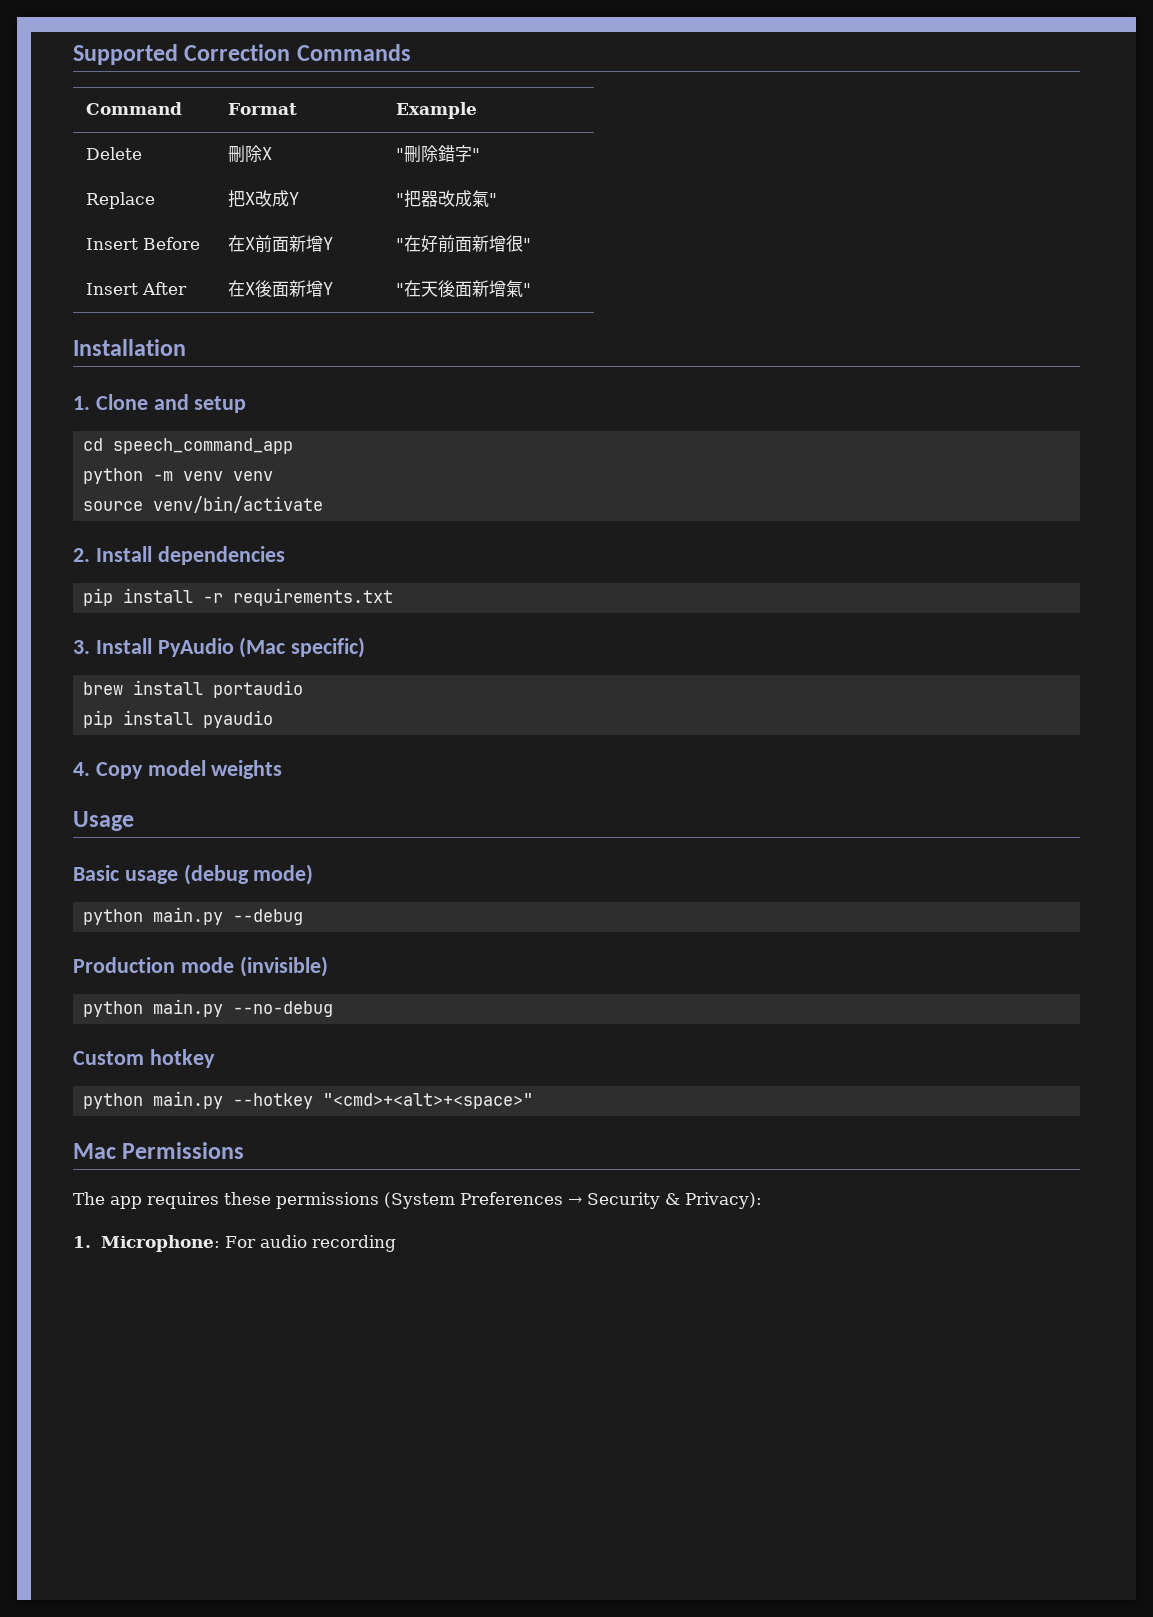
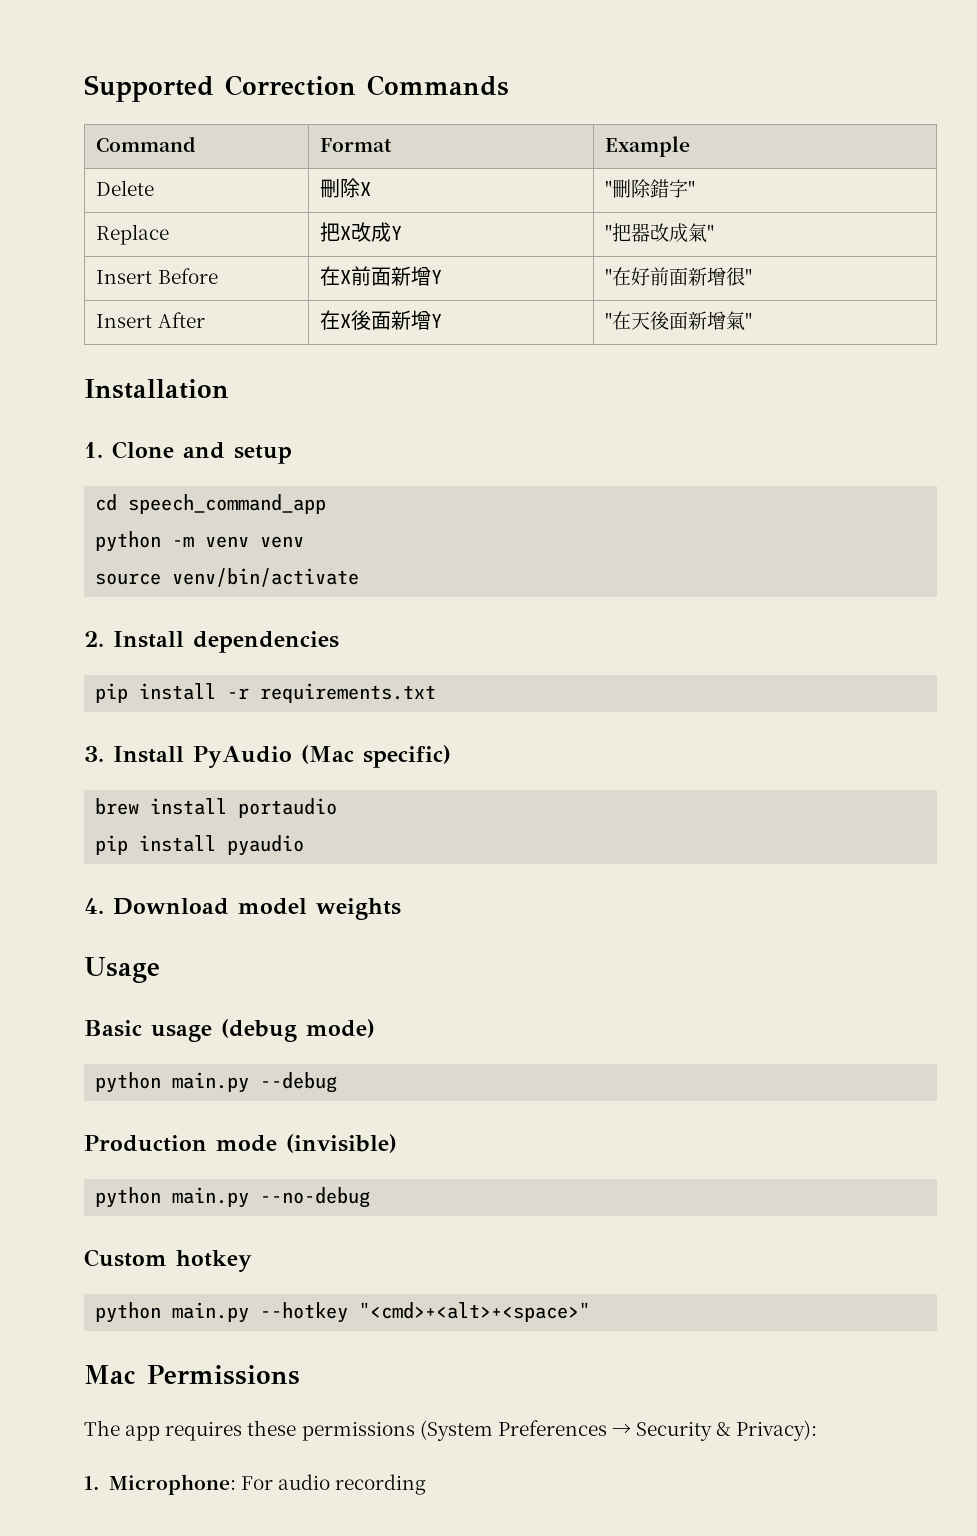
[95,762,143,779] Copy -> [113,898,229,915] Download

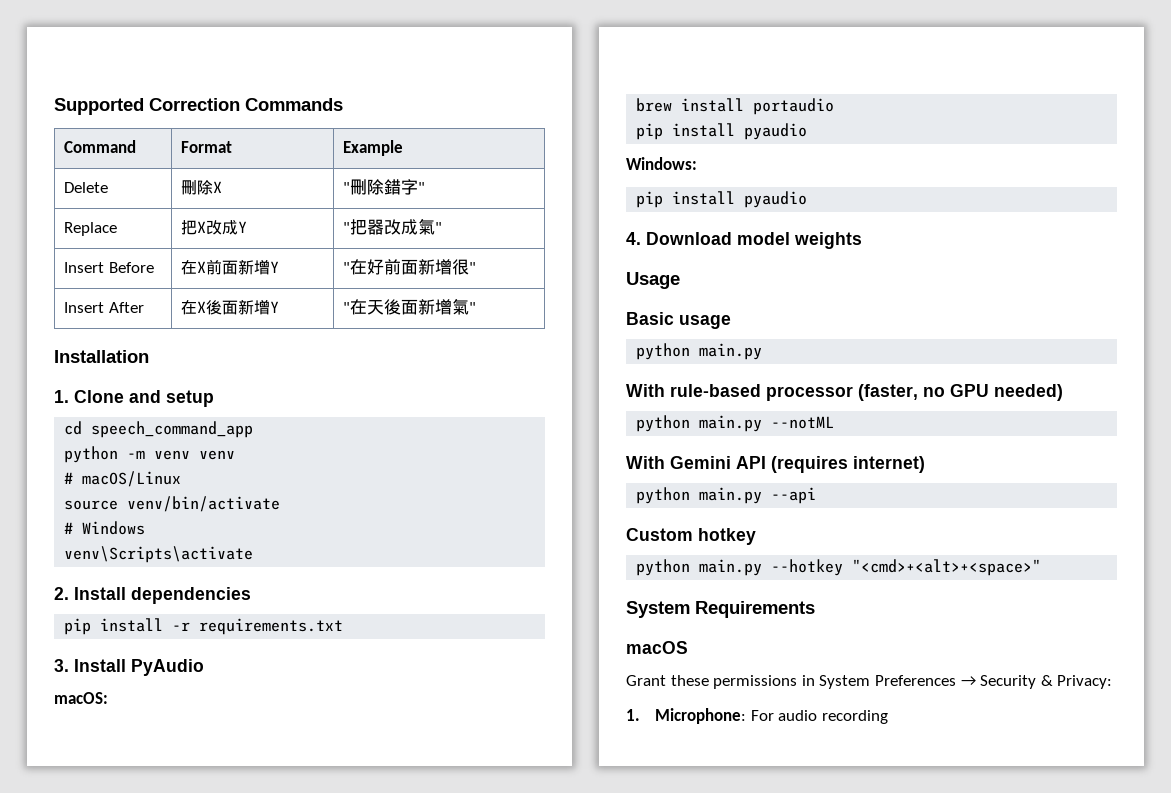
(305, 542) none -> [64,471,182,487] // # macOS/Linux
(360, 577) none -> [64,521,146,535] [64,546,254,563] // # Windows // venv\Scripts\activate
[301,745,451,768] (Mac specific) -> [54,692,108,704] // macOS:
(305, 845) none -> [626,157,697,170] [636,191,808,208] // Windows: // pip install pyaudio
[221,1019,375,1042] [95,1072,338,1093] [84,1134,397,1153] [95,1187,371,1208] (debug mode) // python main.py --debug // Production mode (invisible) // python main.py --no-debug -> [636,343,763,360] [626,384,1063,401] [636,415,835,432] [626,456,925,473] [636,487,817,504] // python main.py // With rule-based processor (faster, no GPU needed) // python main.py --notML // With Gemini API (requires internet) // python main.py --api
[84,1365,300,1385] [84,1420,493,1441] Mac Permissions // The app requires these permissions (System -> [626,601,815,618] [626,641,688,654] [626,675,871,689] System Requirements // macOS // Grant these permissions in System
[736,1420,818,1441] Privacy): -> [1057,675,1113,689] Privacy:

